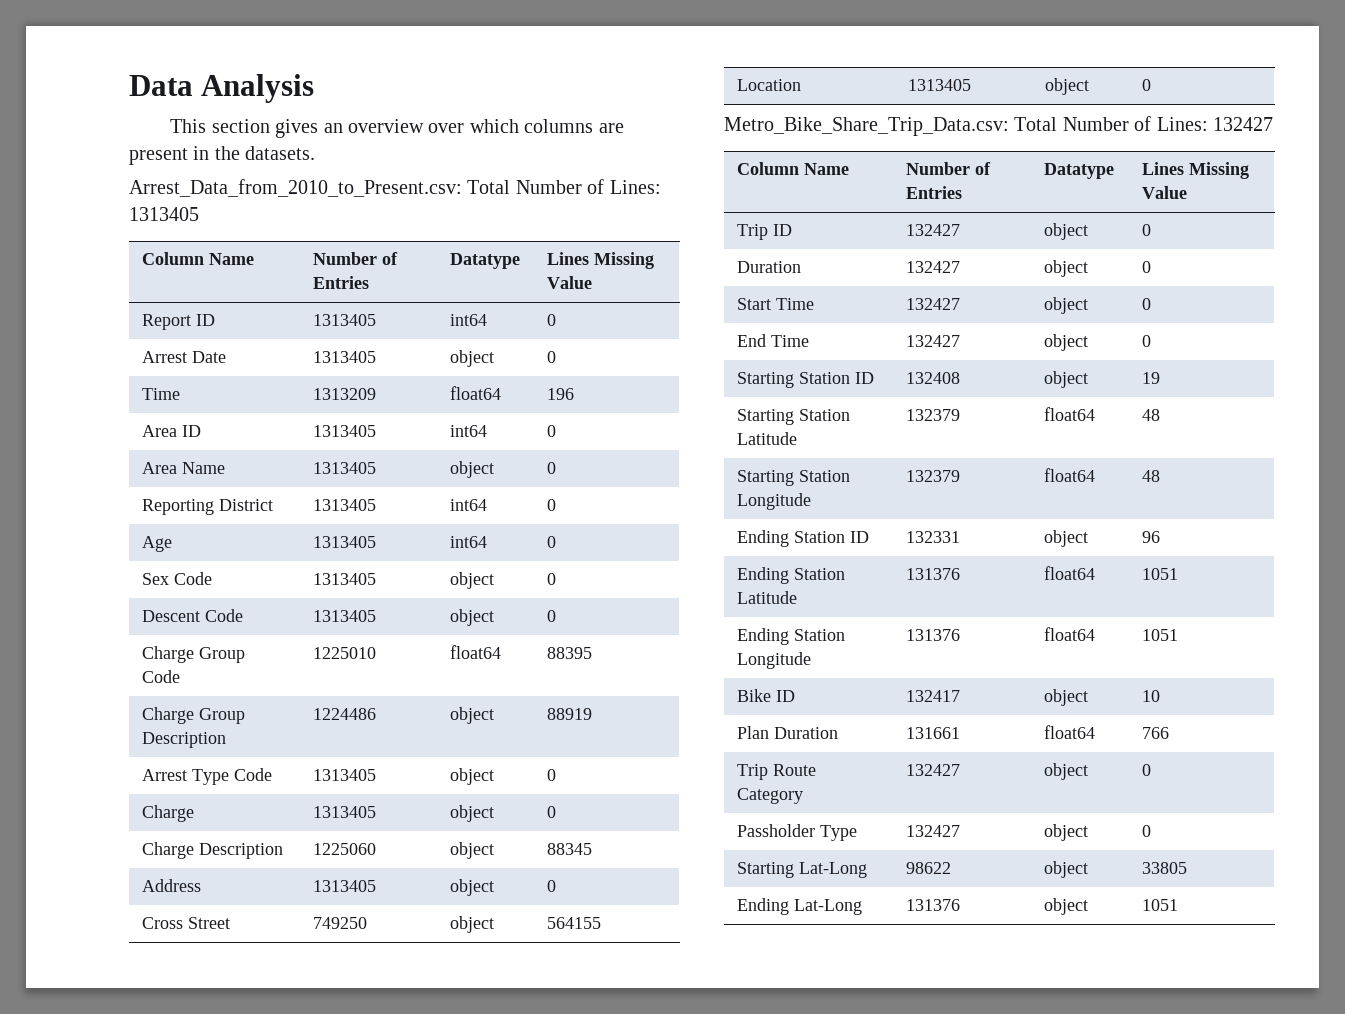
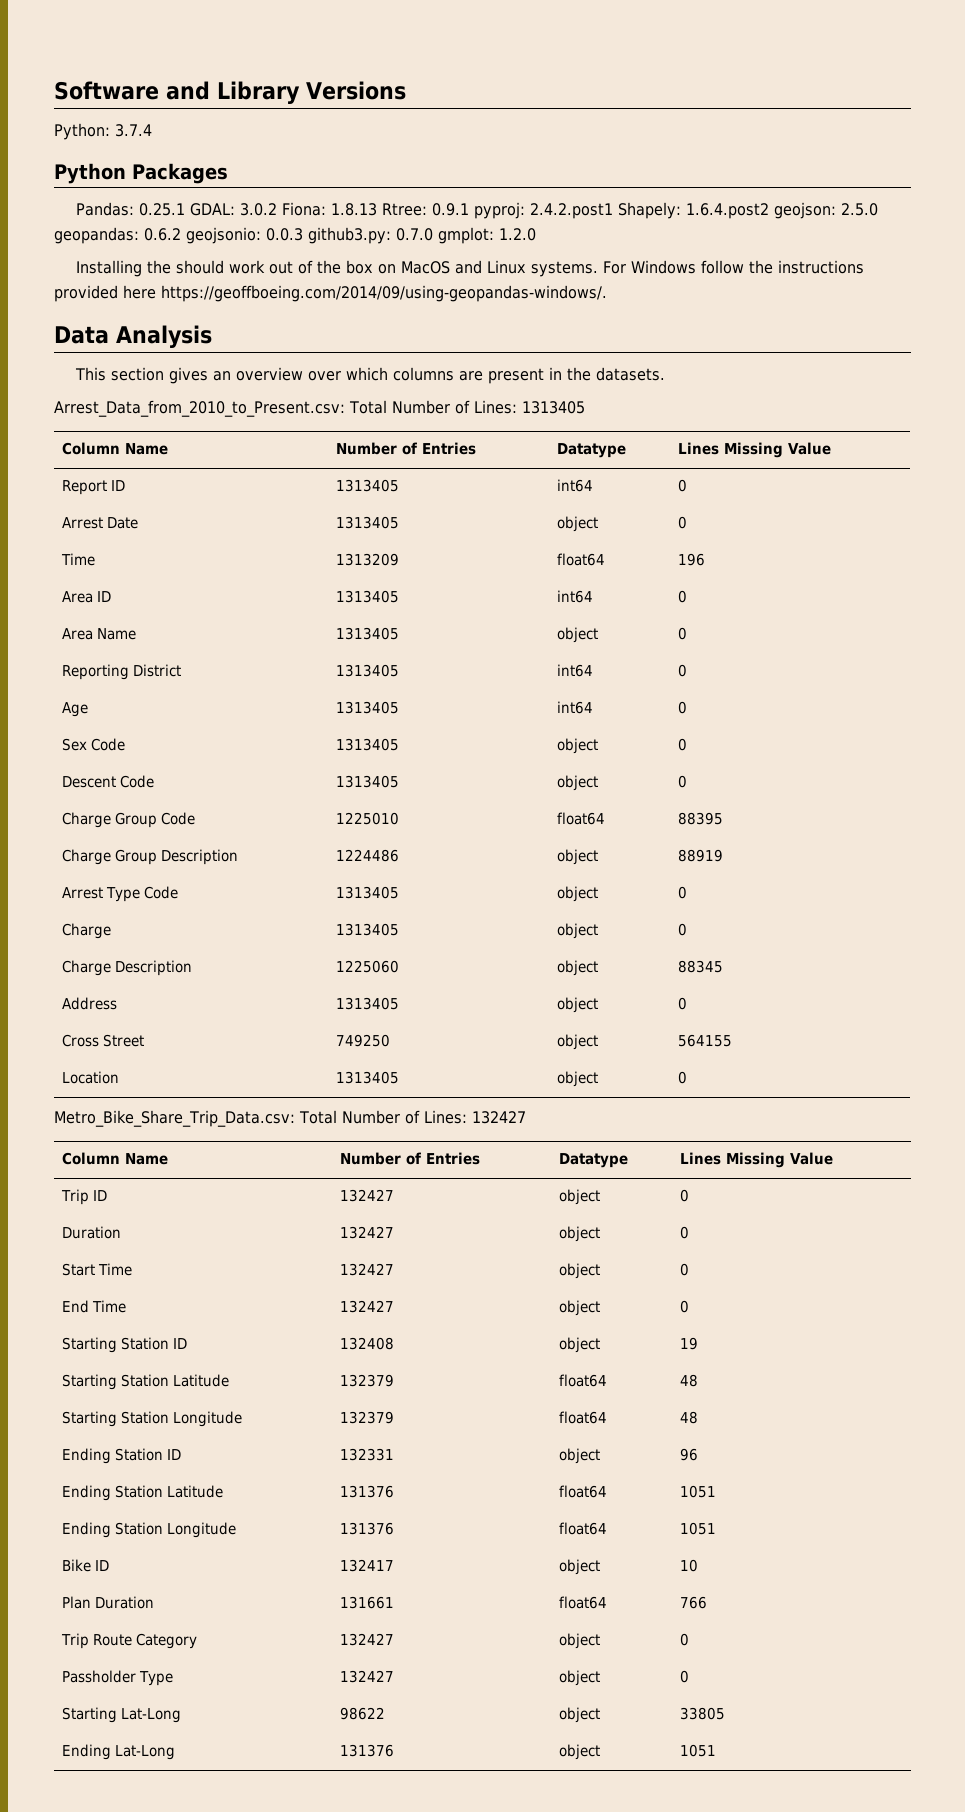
(129, 85) none -> [54,81,406,104] [54,123,152,140] [54,163,228,184] [76,202,879,219] [54,227,536,244] [76,260,865,277] [54,285,607,302] Software and Library Versions // Python: 3.7.4 // Python Packages // Pandas: 0.25.1 GDAL: 3.0.2 Fiona: 1.8.13 Rtree: 0.9.1 pyproj: 2.4.2.post1 Shapely: 1.6.4.post2 geojson: 2.5.0 geopandas: 0.6.2 geojsonio: 0.0.3 github3.py: 0.7.0 gmplot: 1.2.0 // Installing the should work out of the box on MacOS and Linux systems. For Windows follow the instructions provided here https://geoffboeing.com/2014/09/using-geopandas-windows/. //

